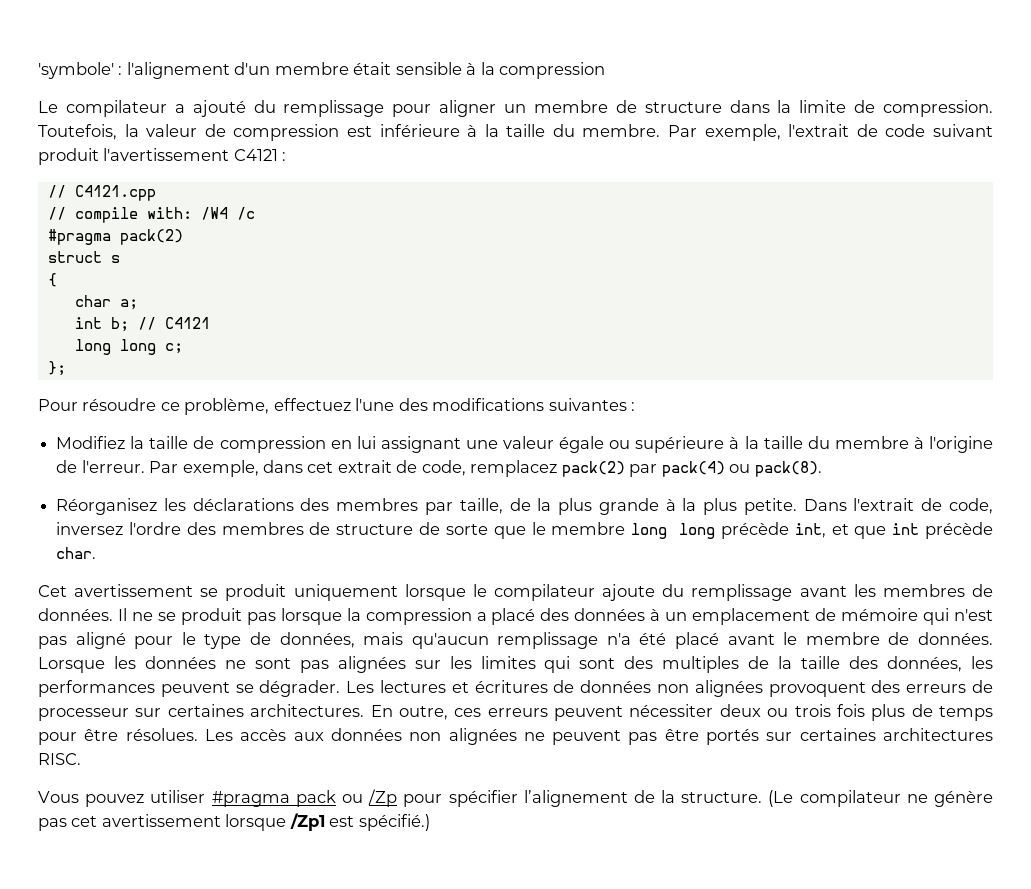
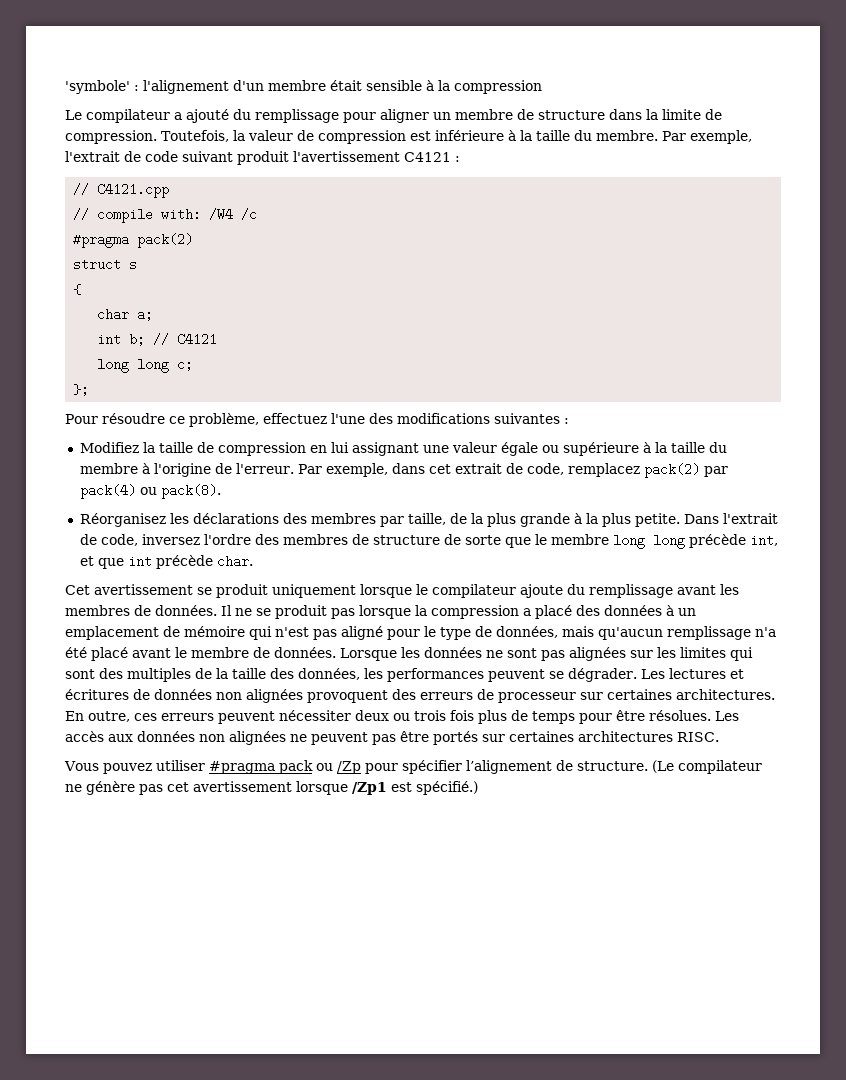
[661,790,676,803] la -> (573, 765) none

